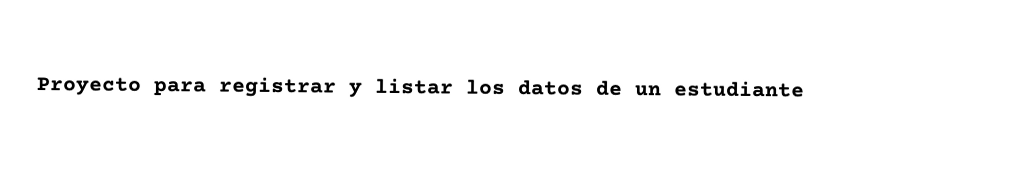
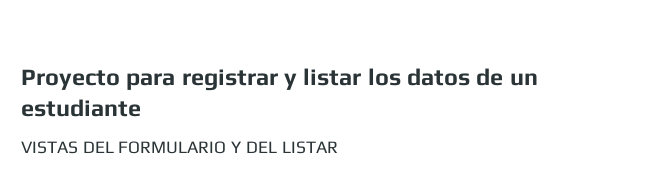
(805, 89) none -> [21,141,338,154] // VISTAS DEL FORMULARIO Y DEL LISTAR

